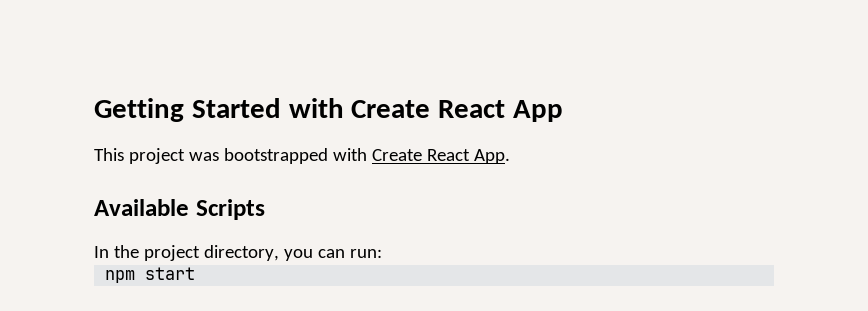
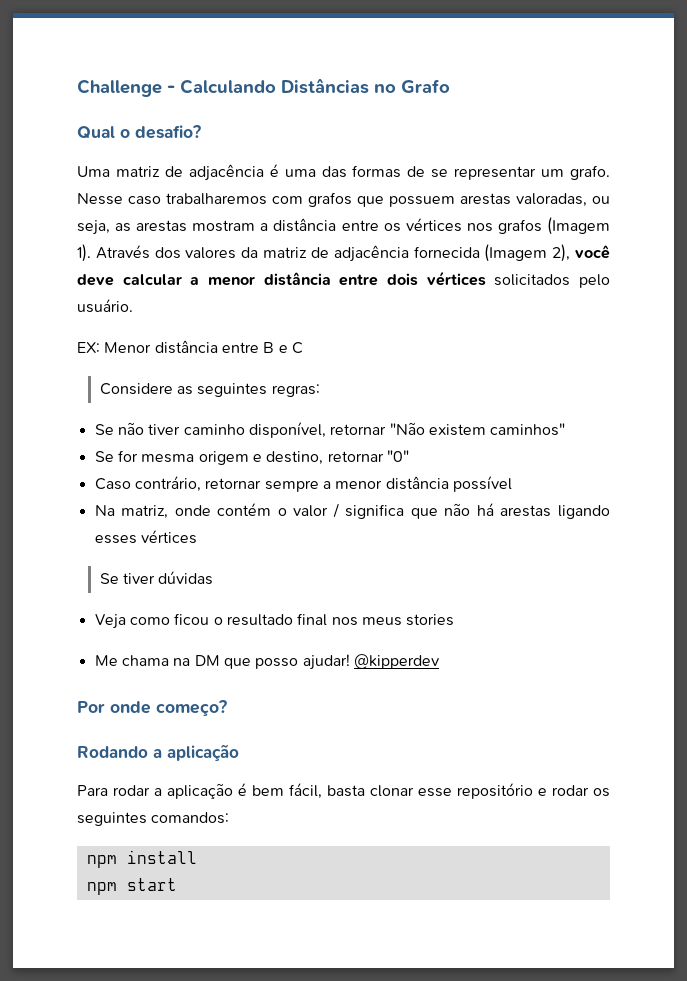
[94,98,564,122] [94,148,510,164] [94,199,265,220] [94,245,382,261] Getting Started with Create React App // This project was bootstrapped with Create React App. // Available Scripts // In the project directory, you can run: -> [77,78,450,97] [77,125,201,139] [77,164,610,181] [77,192,610,207] [77,217,610,235] [77,244,610,262] [77,271,610,288] [77,299,133,313] [77,340,303,354] [99,383,320,397] [94,422,566,438] [94,450,409,465] [94,476,512,492] [94,503,610,519] [94,530,197,544] [99,571,214,585] [94,613,455,629] [94,654,439,670] [77,700,227,716] [77,744,239,761] [77,783,610,799] [77,812,230,826] [86,850,197,868] Challenge - Calculando Distâncias no Grafo // Qual o desafio? // Uma matriz de adjacência é uma das formas de se representar um grafo. Nesse caso trabalharemos com grafos que possuem arestas valoradas, ou seja, as arestas mostram a distância entre os vértices nos grafos (Imagem 1). Através dos valores da matriz de adjacência fornecida (Imagem 2), você deve calcular a menor distância entre dois vértices solicitados pelo usuário. // EX: Menor distância entre B e C // Considere as seguintes regras: // Se não tiver caminho disponível, retornar "Não existem caminhos" // Se for mesma origem e destino, retornar "0" // Caso contrário, retornar sempre a menor distância possível // Na matriz, onde contém o valor / significa que não há arestas ligando esses vértices // Se tiver dúvidas // Veja como ficou o resultado final nos meus stories // Me chama na DM que posso ajudar! @kipperdev // Por onde começo? // Rodando a aplicação // Para rodar a aplicação é bem fácil, basta clonar esse repositório e rodar os seguintes comandos: // npm install

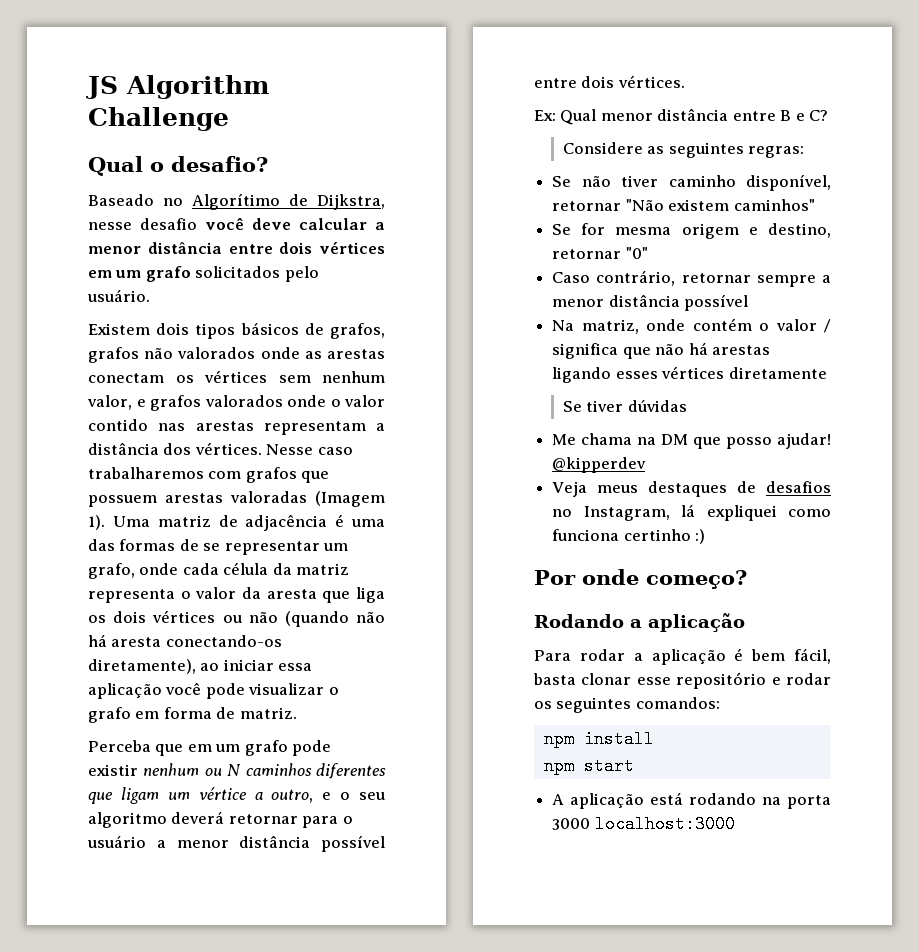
(77, 88) none -> [86,75,269,99] JS Algorithm
[167,78,450,94] [77,125,201,139] - Calculando Distâncias no Grafo // Qual o desafio? // -> [88,156,268,176] [88,193,385,210] [88,217,385,230] [88,241,385,254] [88,266,319,282] [87,289,150,302] [88,322,386,339] [88,347,386,363] [88,370,385,383] [87,395,385,411] [88,419,385,435] [88,442,353,455] [88,467,330,483] [88,491,385,507] [88,515,105,530] // Qual o desafio? // Baseado no Algorítimo de Dijkstra, nesse desafio você deve calcular a menor distância entre dois vértices em um grafo solicitados pelo usuário. // Existem dois tipos básicos de grafos, grafos não valorados onde as arestas conectam os vértices sem nenhum valor, e grafos valorados onde o valor contido nas arestas representam a distância dos vértices. Nesse caso trabalharemos com grafos que possuem arestas valoradas (Imagem 1).
[570,165,610,180] [77,192,610,207] [77,217,610,235] [77,244,610,262] [77,271,610,288] [77,299,133,313] [77,342,152,353] grafo. Nesse caso trabalharemos com grafos que possuem arestas valoradas, ou seja, as arestas mostram a distância entre os vértices nos grafos (Imagem 1). Através dos valores da matriz de adjacência fornecida (Imagem 2), você deve calcular a menor distância entre dois vértices solicitados pelo usuário. // EX: Menor -> [88,562,350,579] [88,587,385,603] [88,610,385,627] [88,634,282,647] [88,659,313,674] [88,682,339,699] [88,707,297,723] [88,740,332,756] [88,763,386,779] [88,787,385,804] [88,811,353,828] [87,835,385,852] [534,75,685,88] [534,109,653,125] grafo, onde cada célula da matriz representa o valor da aresta que liga os dois vértices ou não (quando não há aresta conectando-os diretamente), ao iniciar essa aplicação você pode visualizar o grafo em forma de matriz. // Perceba que em um grafo pode existir nenhum ou N caminhos diferentes que ligam um vértice a outro, e o seu algoritmo deverá retornar para o usuário a menor distância possível entre dois vértices. // Ex: Qual menor
[291,342,303,354] C -> [809,110,829,121] C?
(197, 537) none -> [728,367,827,379] diretamente
[94,613,455,629] // Veja como ficou o resultado final nos meus stories -> (687, 406) none
(439, 661) none -> [552,481,831,497] [552,504,831,521] [552,529,706,544] // Veja meus destaques de desafios no Instagram, lá expliquei como funciona certinho :)
(177, 884) none -> [552,792,831,809] [552,815,735,833] // A aplicação está rodando na porta 3000 localhost:3000

